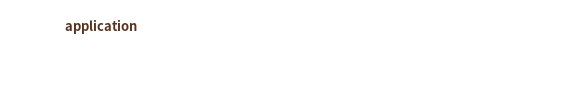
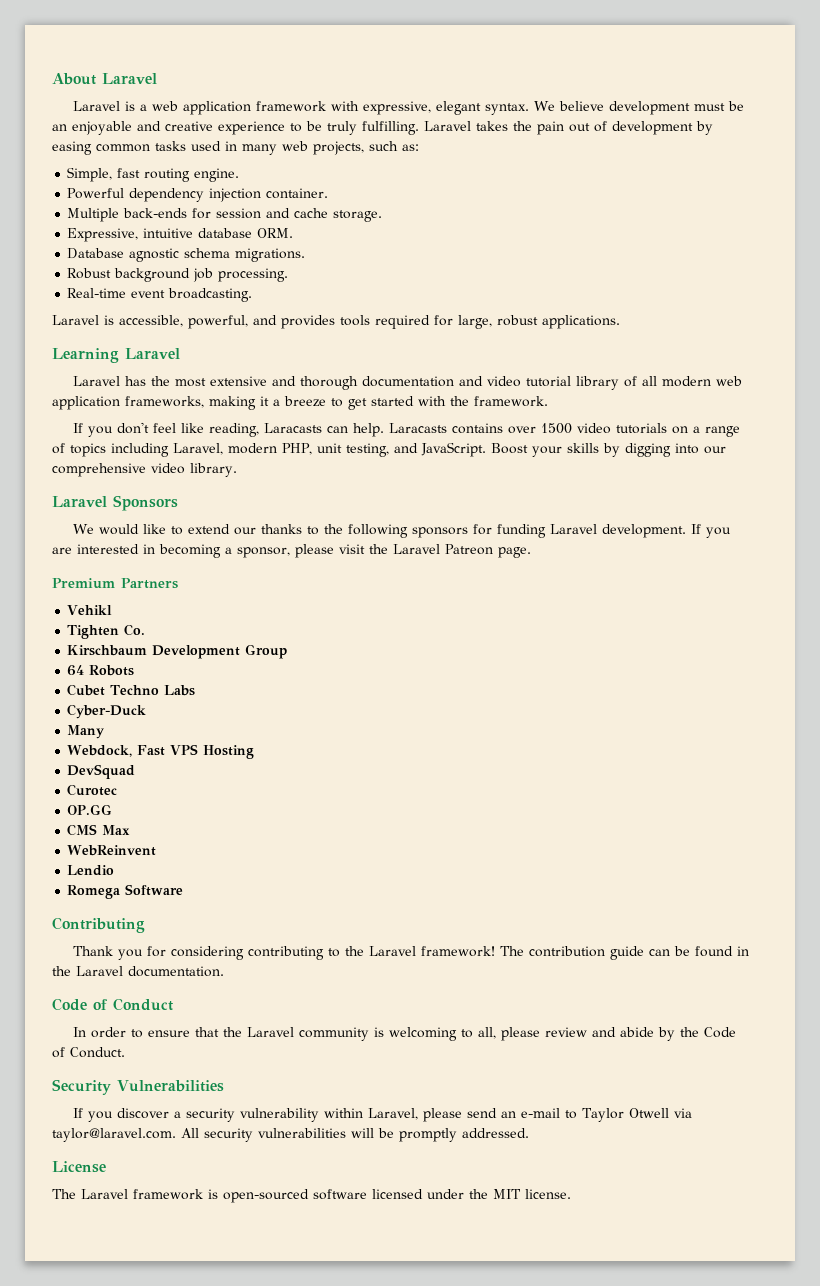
[65,19,137,34] application -> [52,73,157,85] [72,101,744,115] [52,121,713,135] [52,141,419,155] [67,167,240,182] [67,188,329,202] [67,208,383,222] [67,228,294,242] [67,248,306,262] [67,268,289,282] [67,288,253,302] [52,315,620,329] [52,348,180,363] [72,376,742,390] [52,396,548,410] [72,422,740,437] [52,442,726,457] [52,463,237,477] [52,495,178,511] [72,524,731,538] [52,544,531,558] [52,578,178,589] [67,605,113,615] [67,624,146,639] [67,644,288,659] [67,665,135,676] [67,684,196,696] [67,704,147,719] [67,725,105,739] [67,744,255,759] [67,764,136,779] [67,784,118,796] [67,804,113,815] [67,824,131,836] [67,845,157,856] [67,865,115,876] [67,884,184,899] [52,917,145,933] [72,946,749,960] [52,966,224,977] [52,998,173,1011] [72,1027,736,1041] [52,1047,125,1058] [52,1079,224,1095] [72,1108,692,1122] [52,1128,529,1142] [52,1161,106,1173] [52,1189,571,1203] About Laravel // Laravel is a web application framework with expressive, elegant syntax. We believe development must be an enjoyable and creative experience to be truly fulfilling. Laravel takes the pain out of development by easing common tasks used in many web projects, such as: // Simple, fast routing engine. // Powerful dependency injection container. // Multiple back-ends for session and cache storage. // Expressive, intuitive database ORM. // Database agnostic schema migrations. // Robust background job processing. // Real-time event broadcasting. // Laravel is accessible, powerful, and provides tools required for large, robust applications. // Learning Laravel // Laravel has the most extensive and thorough documentation and video tutorial library of all modern web application frameworks, making it a breeze to get started with the framework. // If you don't feel like reading, Laracasts can help. Laracasts contains over 1500 video tutorials on a range of topics including Laravel, modern PHP, unit testing, and JavaScript. Boost your skills by digging into our comprehensive video library. // Laravel Sponsors // We would like to extend our thanks to the following sponsors for funding Laravel development. If you are interested in becoming a sponsor, please visit the Laravel Patreon page. // Premium Partners // Vehikl // Tighten Co. // Kirschbaum Development Group // 64 Robots // Cubet Techno Labs // Cyber-Duck // Many // Webdock, Fast VPS Hosting // DevSquad // Curotec // OP.GG // CMS Max // WebReinvent // Lendio // Romega Software // Contributing // Thank you for considering contributing to the Laravel framework! The contribution guide can be found in the Laravel documentation. // Code of Conduct // In order to ensure that the Laravel community is welcoming to all, please review and abide by the Code of Conduct. // Security Vulnerabilities // If you discover a security vulnerability within Laravel, please send an e-mail to Taylor Otwell via taylor@laravel.com. All security vulnerabilities will be promptly addressed. // License // The Laravel framework is open-sourced software licensed under the MIT license.

